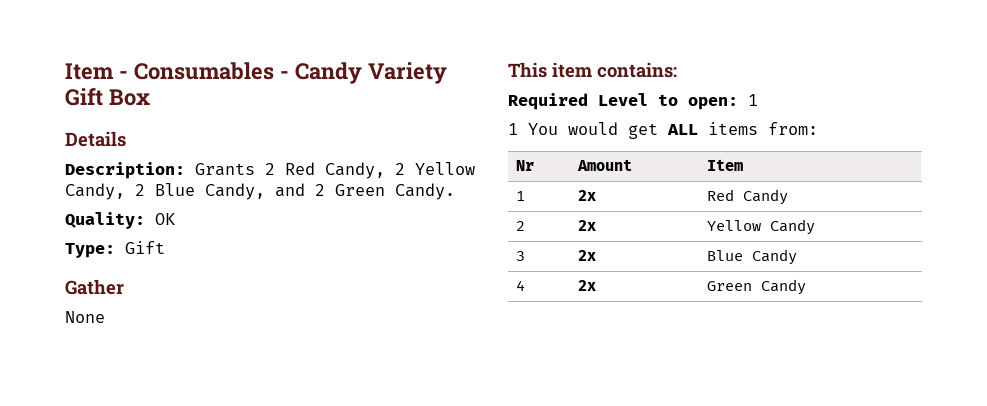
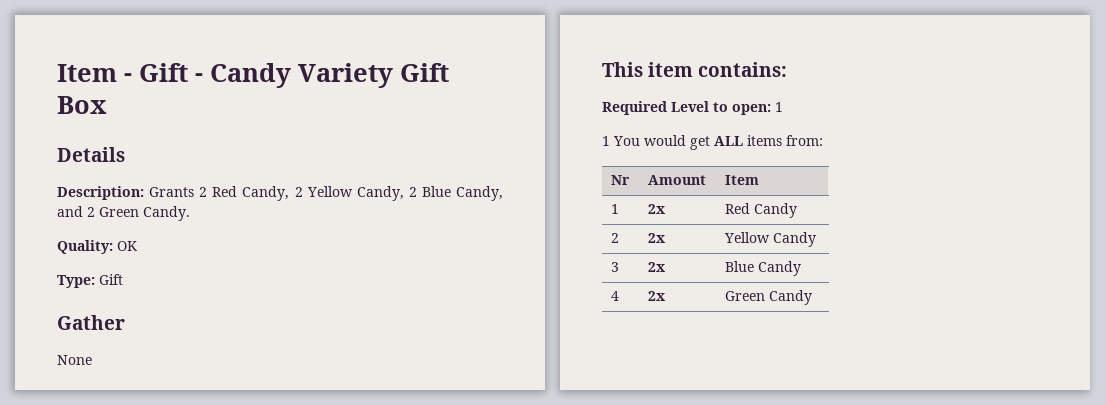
[133,62,274,80] Consumables -> [139,63,188,82] Gift

